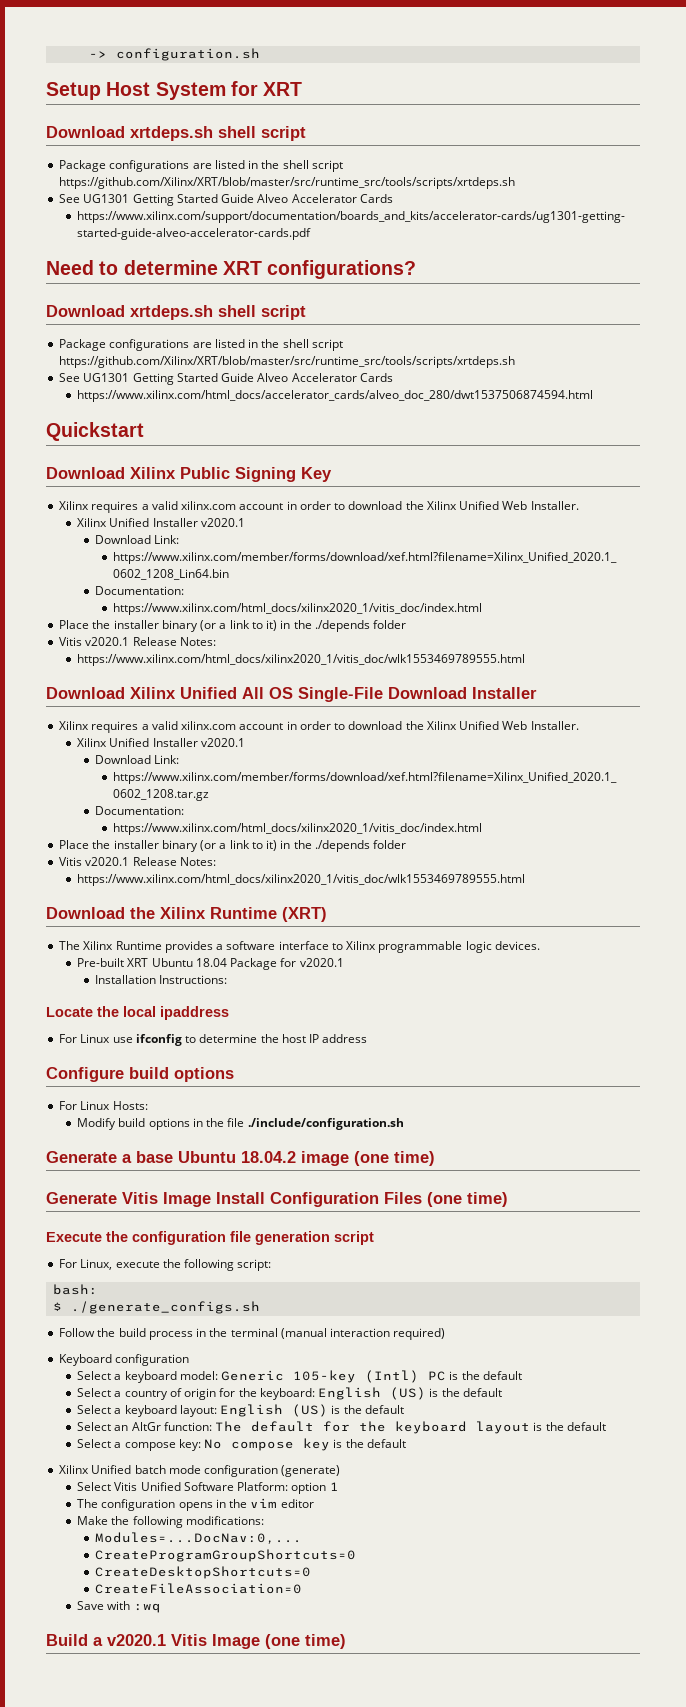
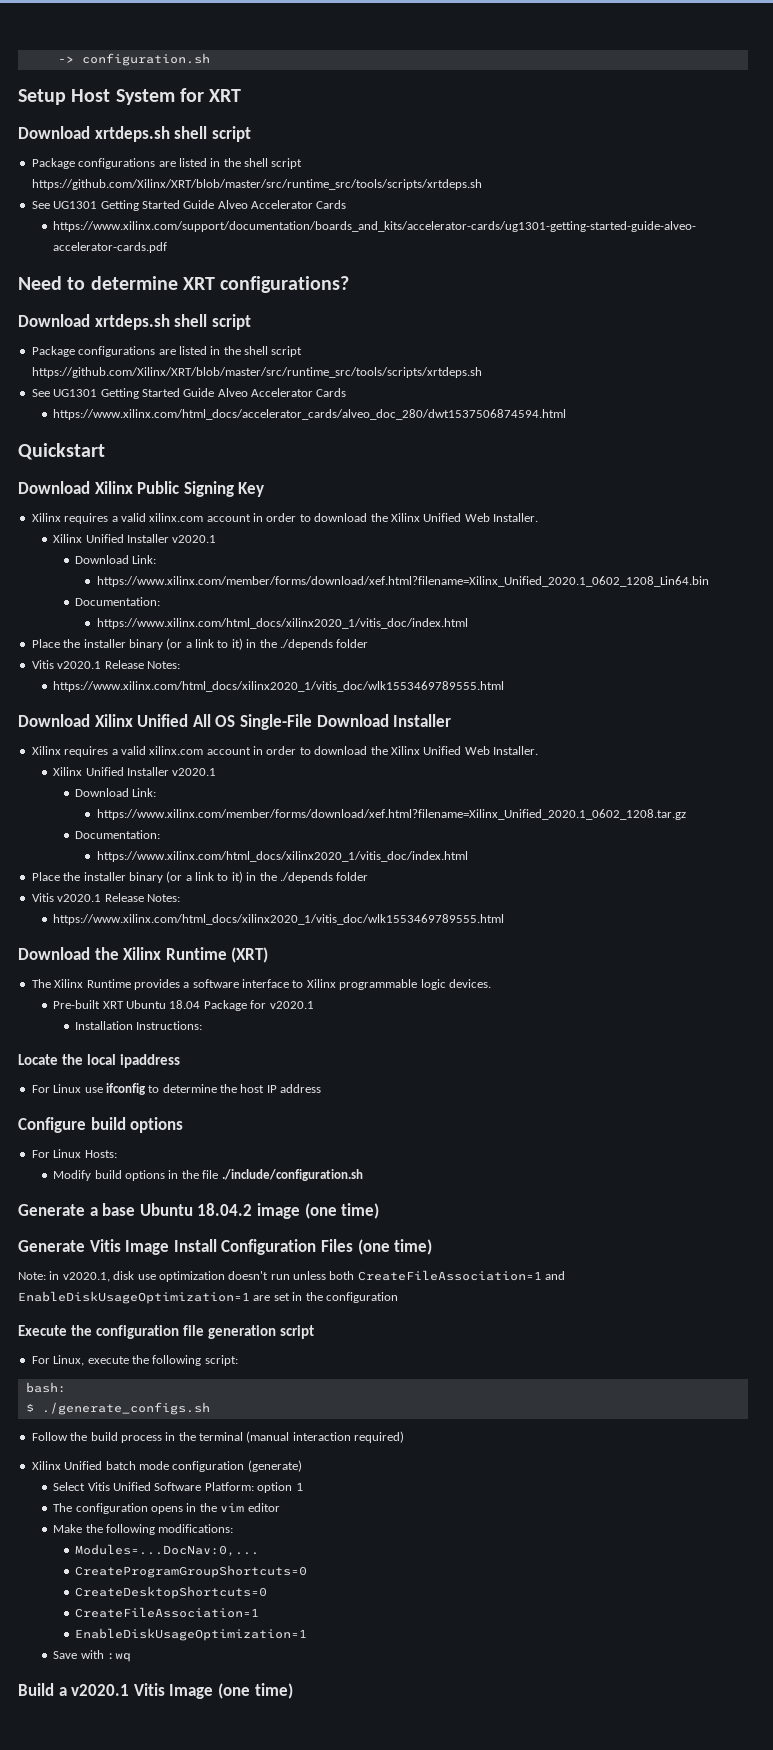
(508, 1199) none -> [18,1270,566,1282] [18,1291,398,1304] // Note: in v2020.1, disk use optimization doesn't run unless both CreateFileAssociation=1 and EnableDiskUsageOptimization=1 are set in the configuration
[59,1354,190,1366] [77,1370,522,1383] [77,1387,502,1400] [77,1404,404,1417] [77,1421,606,1434] [77,1438,406,1451] // Keyboard configuration // Select a keyboard model: Generic 105-key (Intl) PC is the default // Select a country of origin for the keyboard: English (US) is the default // Select a keyboard layout: English (US) is the default // Select an AltGr function: The default for the keyboard layout is the default // Select a compose key: No compose key is the default -> (405, 1437) none
[95,1583,303,1594] CreateFileAssociation=0 -> [74,1607,259,1618] [74,1628,307,1641] CreateFileAssociation=1 // EnableDiskUsageOptimization=1

